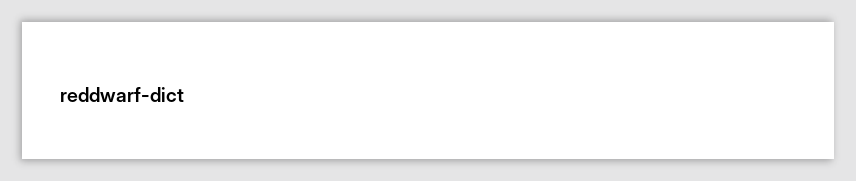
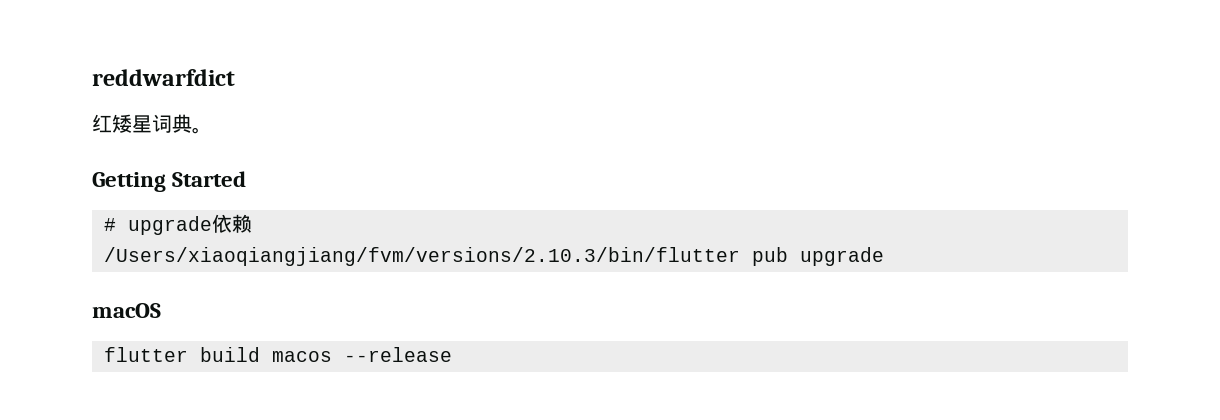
[60,87,184,102] reddwarf-dict -> [92,69,235,86] [92,114,212,134] [92,171,247,192] [104,214,252,235] [104,247,884,266] [92,303,161,318] [104,347,452,362] reddwarfdict // 红矮星词典。 // Getting Started // # upgrade依赖 // /Users/xiaoqiangjiang/fvm/versions/2.10.3/bin/flutter pub upgrade // macOS // flutter build macos --release

